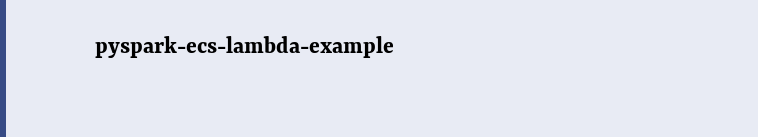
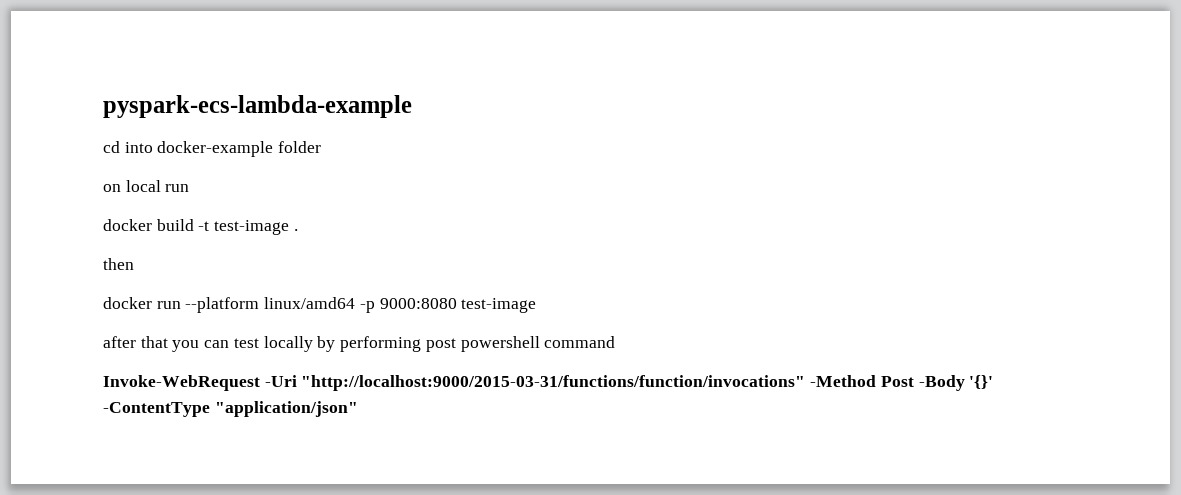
(394, 47) none -> [103,141,322,157] [103,180,190,192] [103,219,298,235] [103,258,134,270] [103,297,537,313] [103,336,616,352] [103,375,994,391] [103,401,358,417] // cd into docker-example folder // on local run // docker build -t test-image . // then // docker run --platform linux/amd64 -p 9000:8080 test-image // after that you can test locally by performing post powershell command // Invoke-WebRequest -Uri "http://localhost:9000/2015-03-31/functions/function/invocations" -Method Post -Body '{}' -ContentType "application/json"

